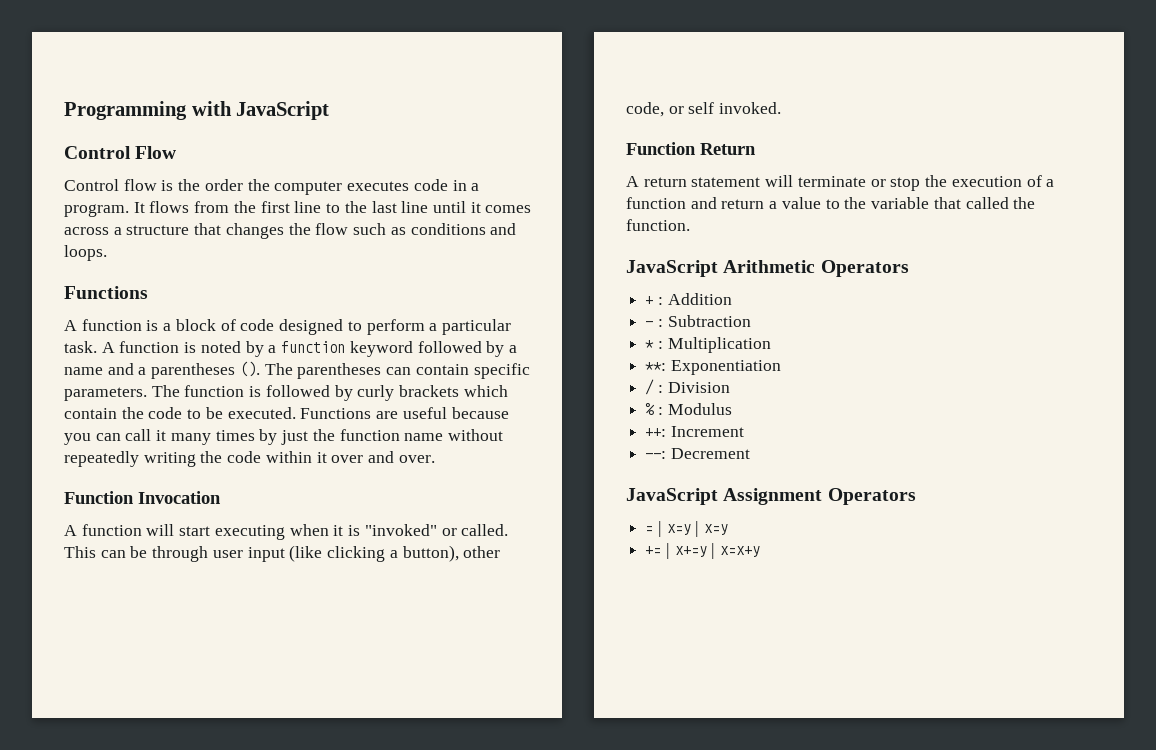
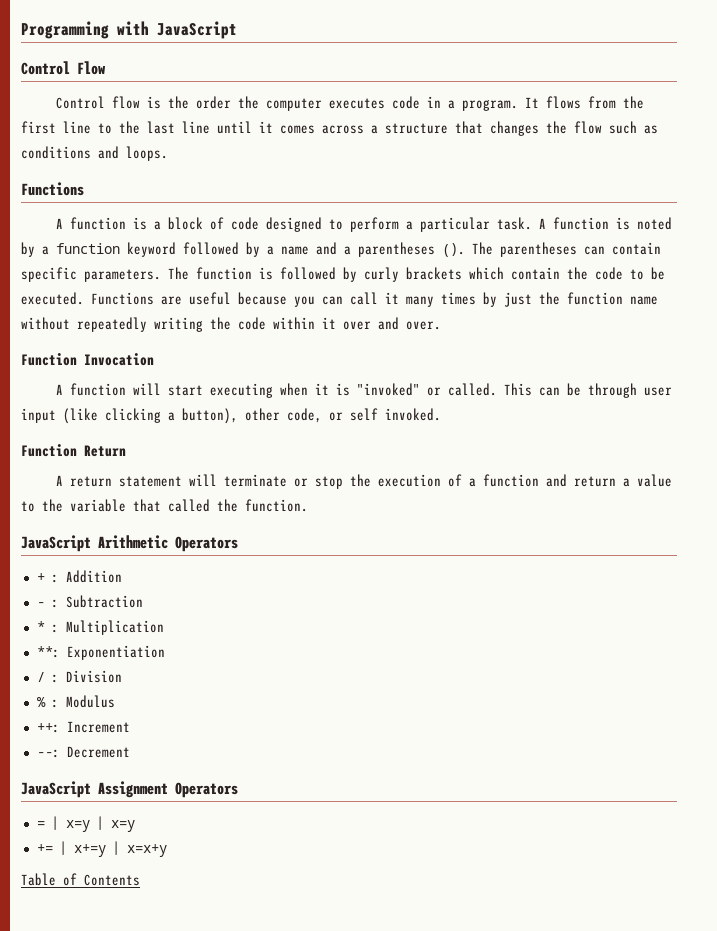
(761, 551) none -> [21,873,140,886] // Table of Contents

